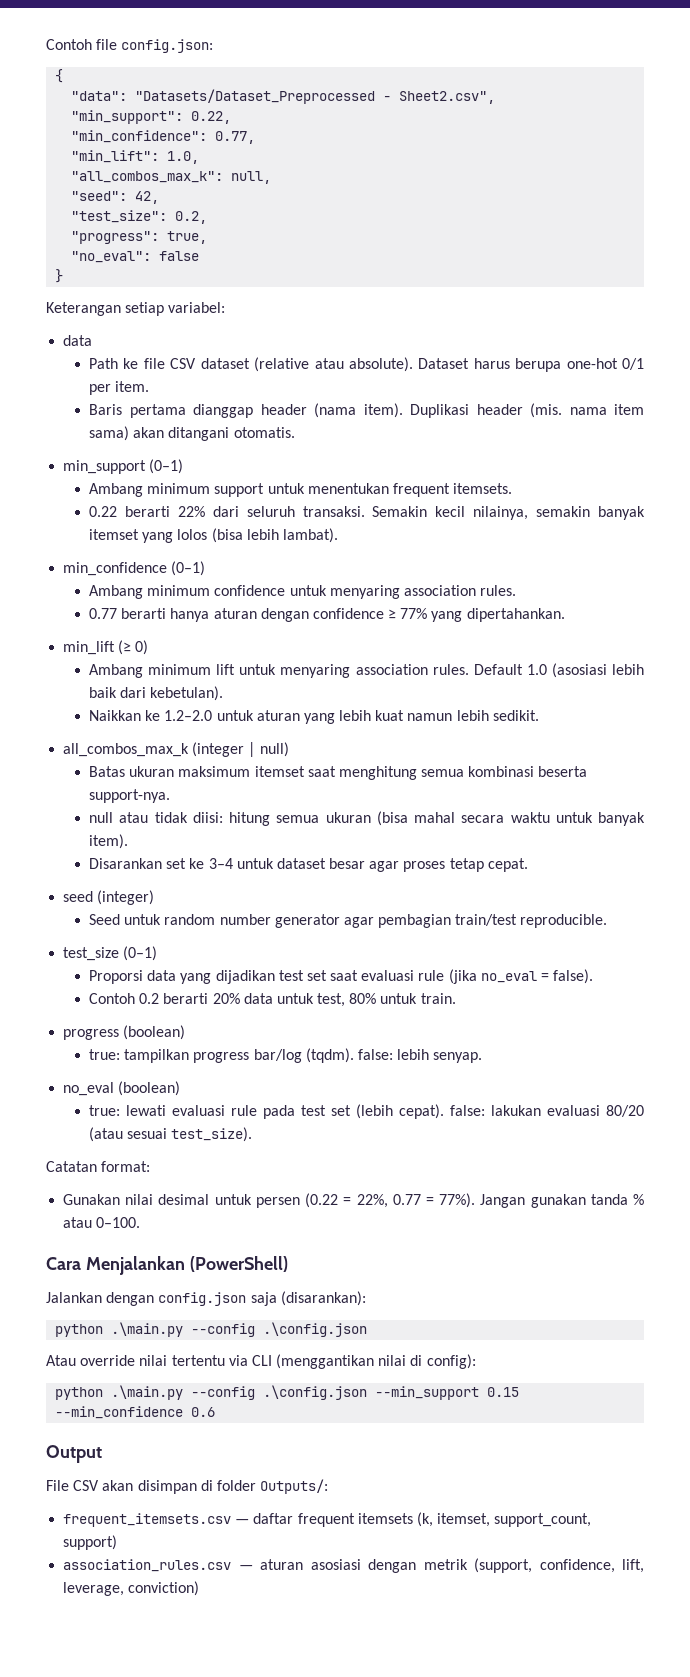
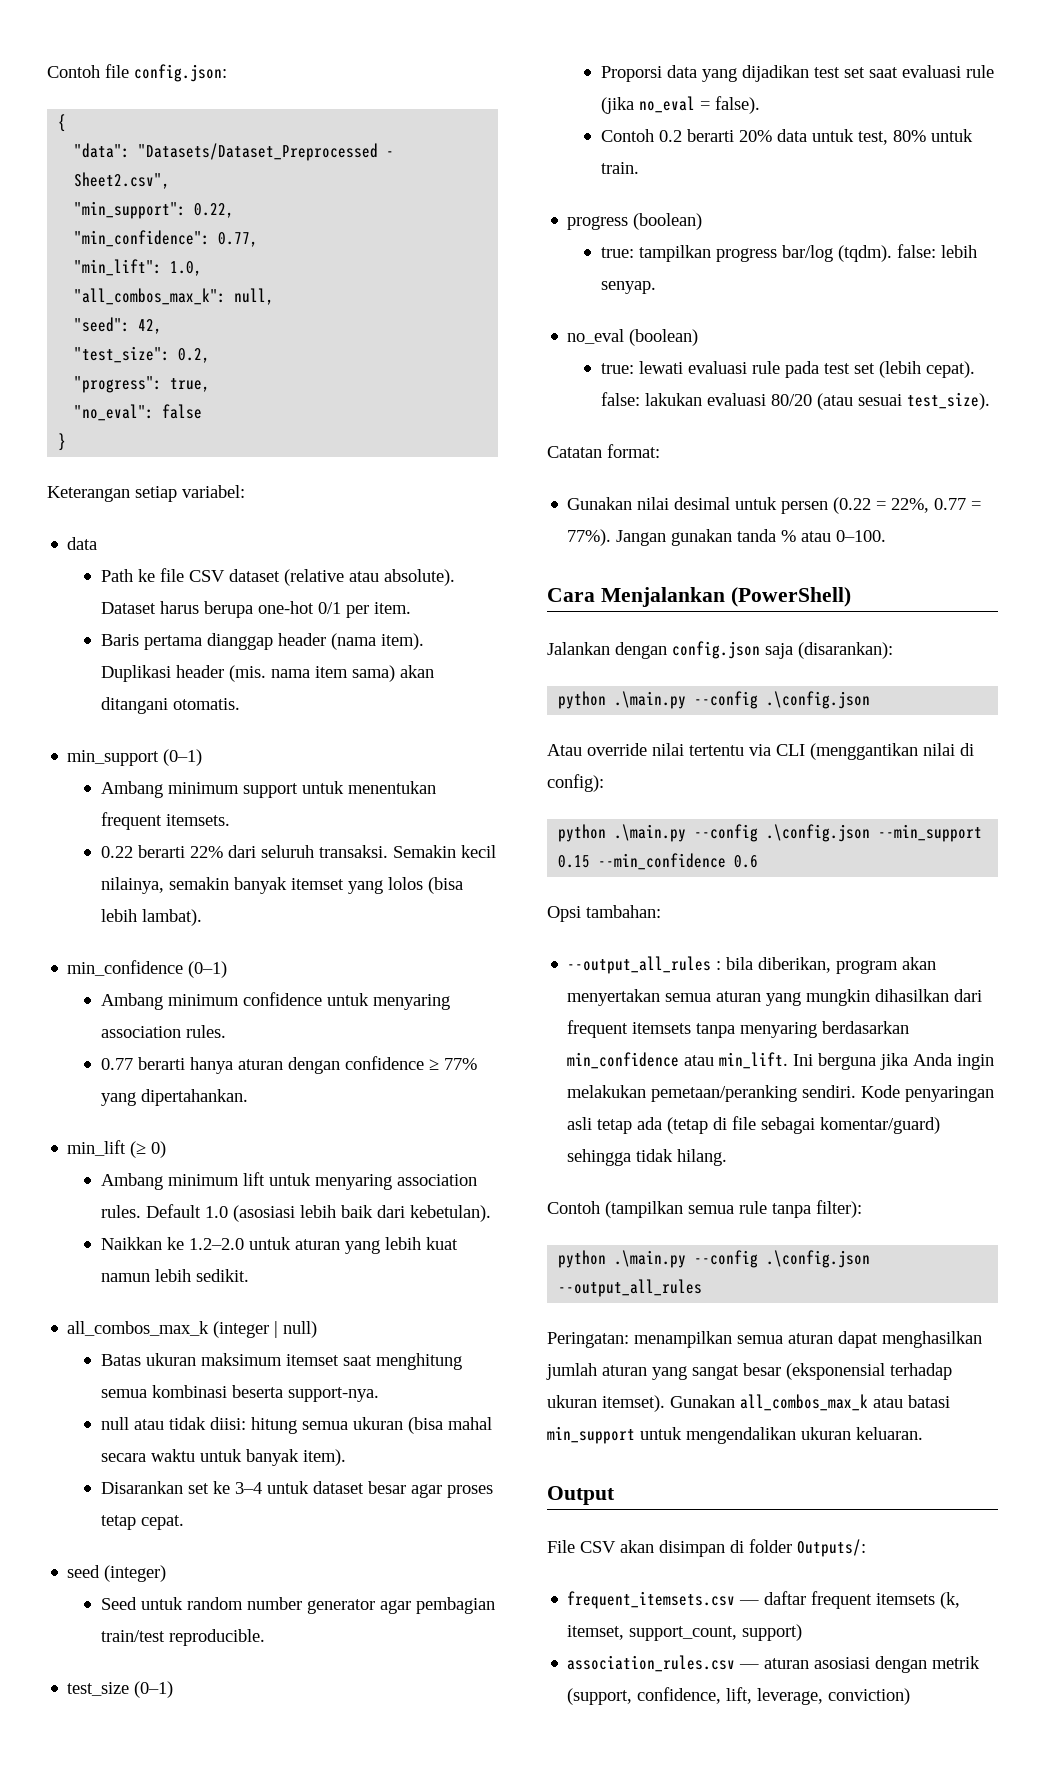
(216, 1412) none -> [547,905,661,922] [567,956,937,974] [567,989,983,1006] [567,1020,910,1038] [567,1052,995,1070] [567,1085,995,1102] [567,1116,941,1134] [567,1149,728,1166] [547,1200,862,1218] [558,1250,871,1268] [558,1279,703,1297] [547,1331,982,1348] [546,1363,952,1380] [547,1394,950,1412] [547,1426,923,1444] // Opsi tambahan: // --output_all_rules : bila diberikan, program akan menyertakan semua aturan yang mungkin dihasilkan dari frequent itemsets tanpa menyaring berdasarkan min_confidence atau min_lift. Ini berguna jika Anda ingin melakukan pemetaan/peranking sendiri. Kode penyaringan asli tetap ada (tetap di file sebagai komentar/guard) sehingga tidak hilang. // Contoh (tampilkan semua rule tanpa filter): // python .\main.py --config .\config.json --output_all_rules // Peringatan: menampilkan semua aturan dapat menghasilkan jumlah aturan yang sangat besar (eksponensial terhadap ukuran itemset). Gunakan all_combos_max_k atau batasi min_support untuk mengendalikan ukuran keluaran.

